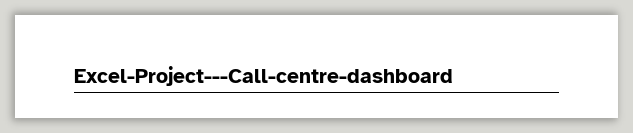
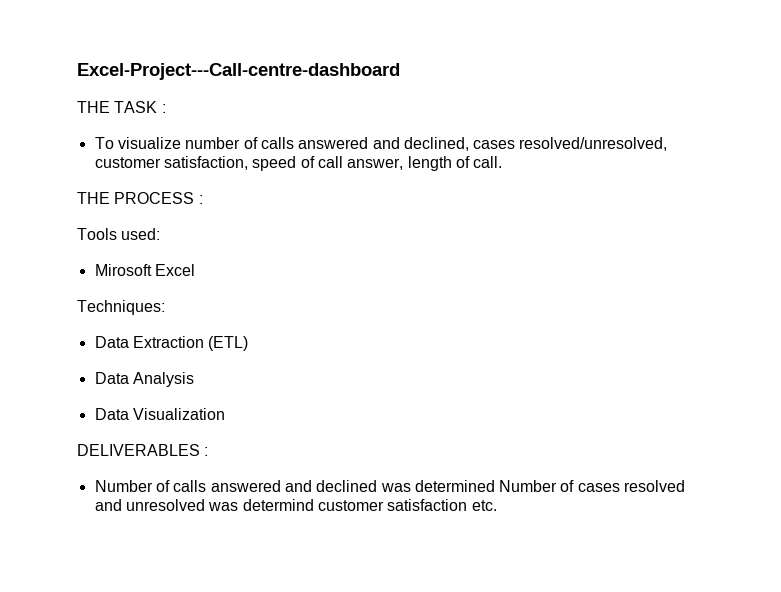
(453, 76) none -> [77,101,166,113] [94,137,668,151] [94,156,503,171] [77,192,203,204] [77,228,161,240] [94,264,195,276] [77,300,165,315] [94,336,249,351] [94,372,194,387] [94,408,225,420] [77,444,209,456] [94,480,686,492] [94,499,497,511] // THE TASK : // To visualize number of calls answered and declined, cases resolved/unresolved, customer satisfaction, speed of call answer, length of call. // THE PROCESS : // Tools used: // Mirosoft Excel // Techniques: // Data Extraction (ETL) // Data Analysis // Data Visualization // DELIVERABLES : // Number of calls answered and declined was determined Number of cases resolved and unresolved was determind customer satisfaction etc.

